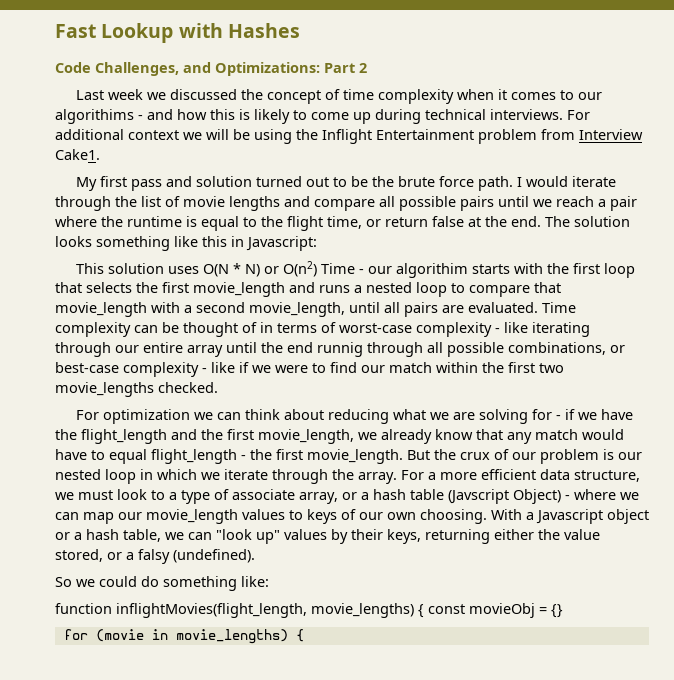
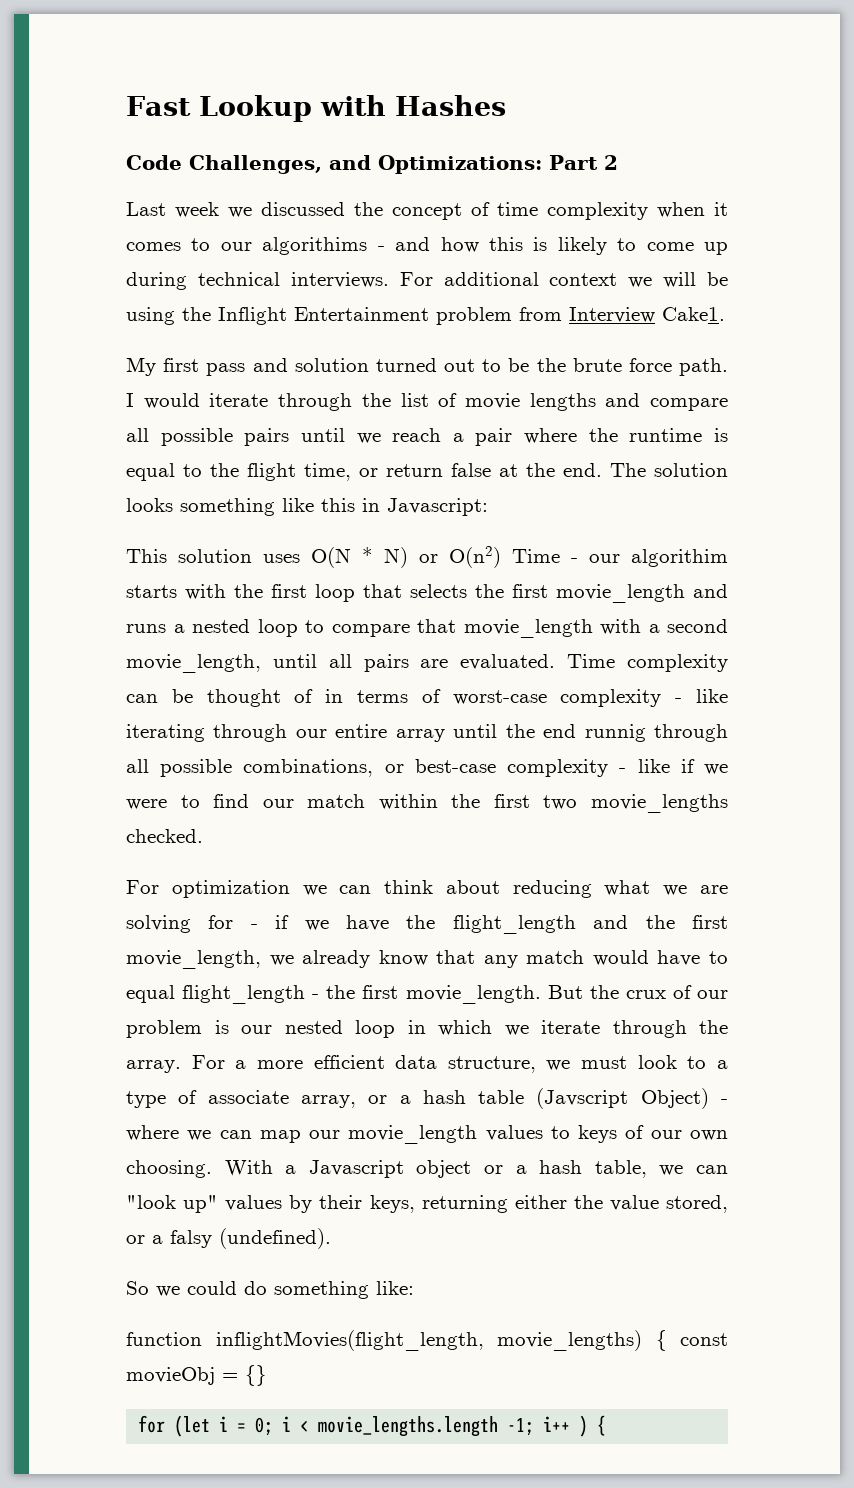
[95,629,288,644] (movie in movie_lengths) -> [174,1415,589,1437] (let i = 0; i < movie_lengths.length -1; i++ )

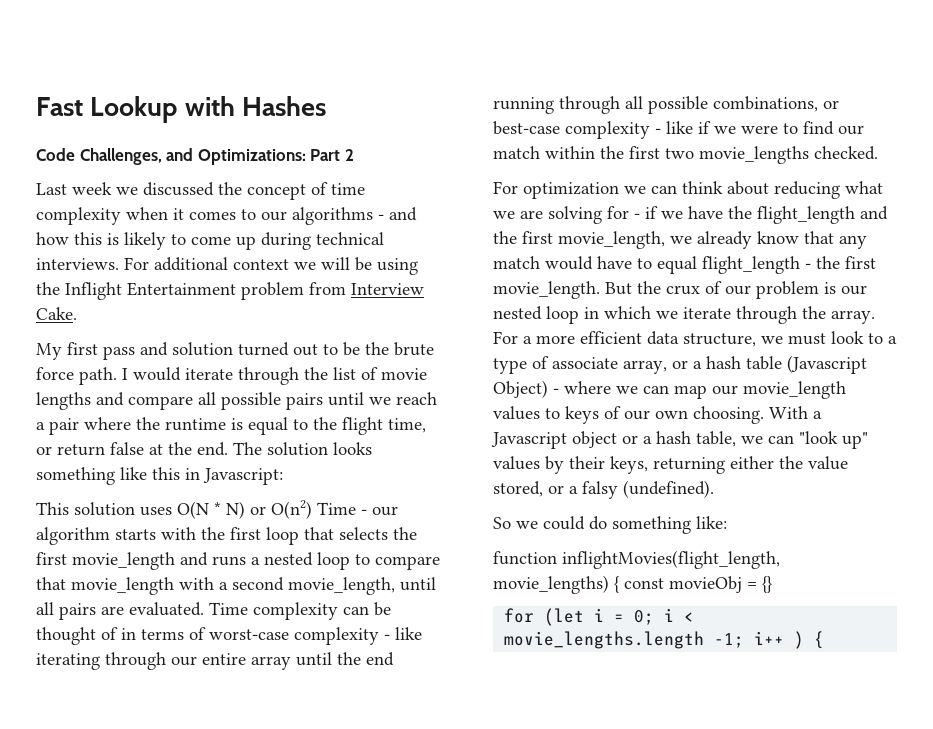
[262,237,368,255] algorithims -> [292,207,373,225] algorithms
[662,307,725,321] Cake1. -> [36,307,77,320] Cake.
[631,549,728,567] algorithim -> [36,527,110,545] algorithm
[584,724,646,742] runnig -> [493,97,554,114] running
[536,1088,629,1109] (Javscript -> [787,355,867,374] (Javascript

